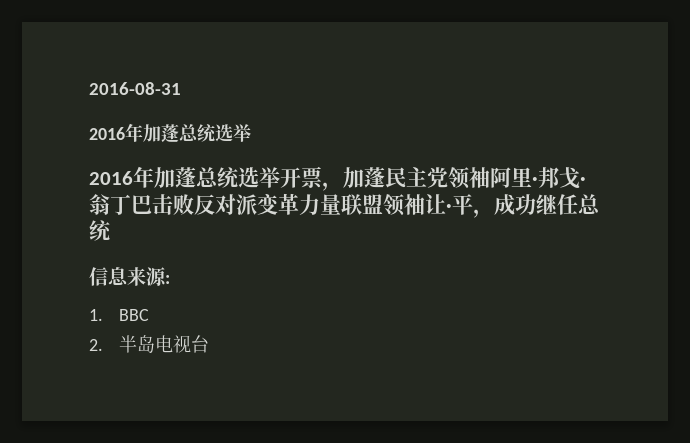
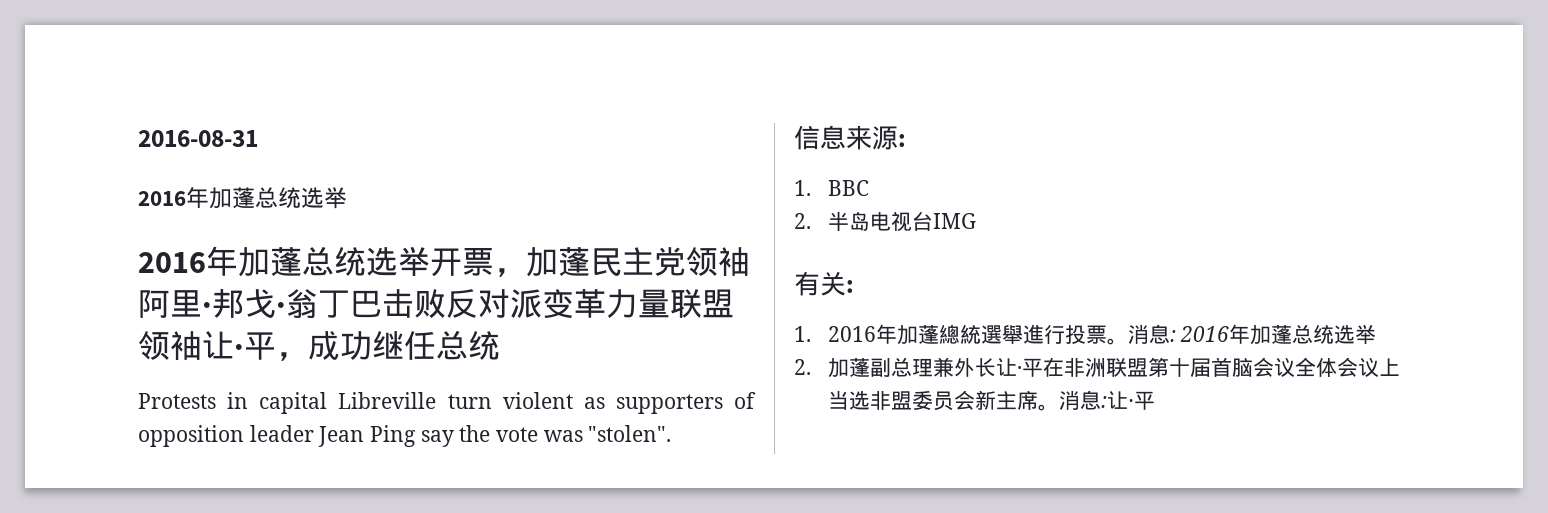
(111, 230) none -> [138,392,756,414] [138,425,672,447] // Protests in capital Libreville turn violent as supporters of opposition leader Jean Ping say the vote was "stolen".
(209, 344) none -> [932,213,976,229] [794,271,854,296] [794,324,1377,345] [794,357,1400,378] [827,390,1155,411] IMG // 有关: // 1. 2016年加蓬總統選舉進行投票。消息: 2016年加蓬总统选举 // 2.加蓬副总理兼外长让·平在非洲联盟第十届首脑会议全体会议上当选非盟委员会新主席。消息:让·平

